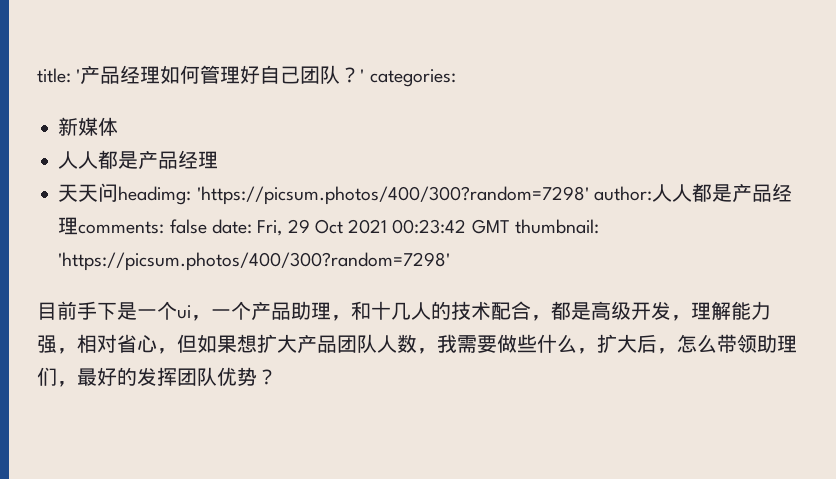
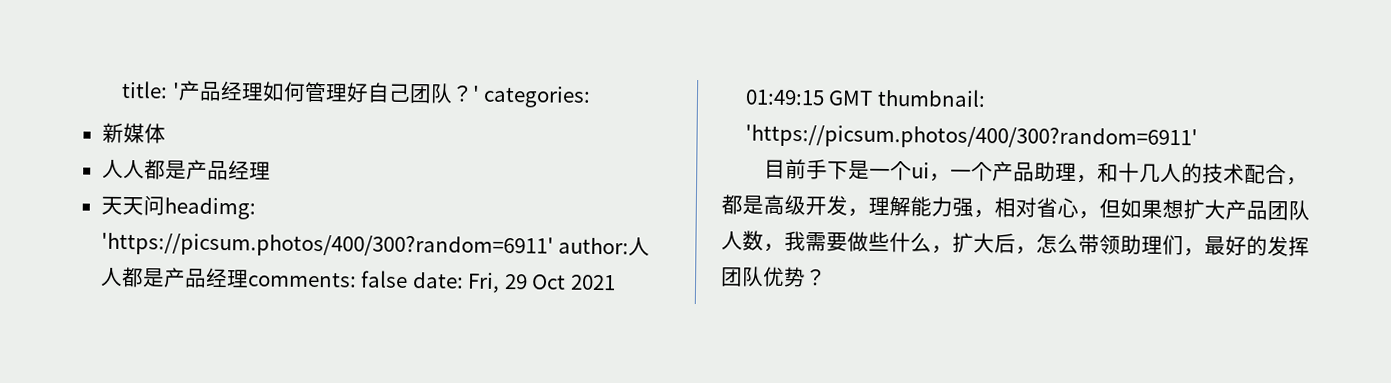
[196,186,589,205] 'https://picsum.photos/400/300?random=7298' -> [100,232,554,259] 'https://picsum.photos/400/300?random=6911'
[392,219,467,234] 00:23:42 -> [744,89,825,106] 01:49:15
[58,252,451,271] 'https://picsum.photos/400/300?random=7298' -> [744,124,1198,151] 'https://picsum.photos/400/300?random=6911'

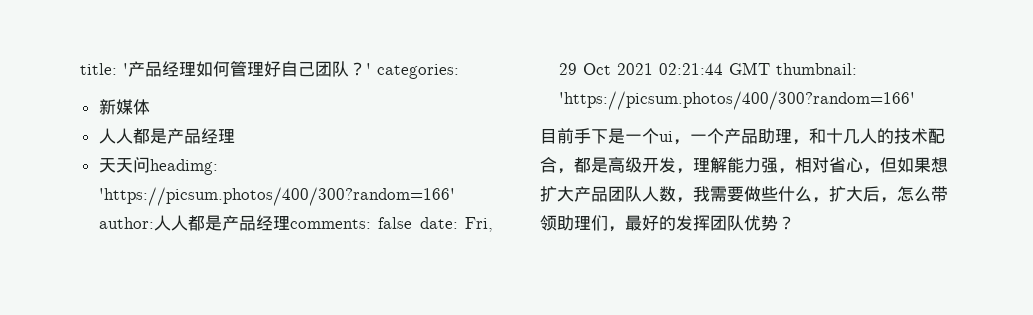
[100,232,554,259] 'https://picsum.photos/400/300?random=6911' -> [98,187,455,206] 'https://picsum.photos/400/300?random=166'
[744,89,825,106] 01:49:15 -> [658,63,723,75] 02:21:44
[744,124,1198,151] 'https://picsum.photos/400/300?random=6911' -> [558,91,915,110] 'https://picsum.photos/400/300?random=166'

